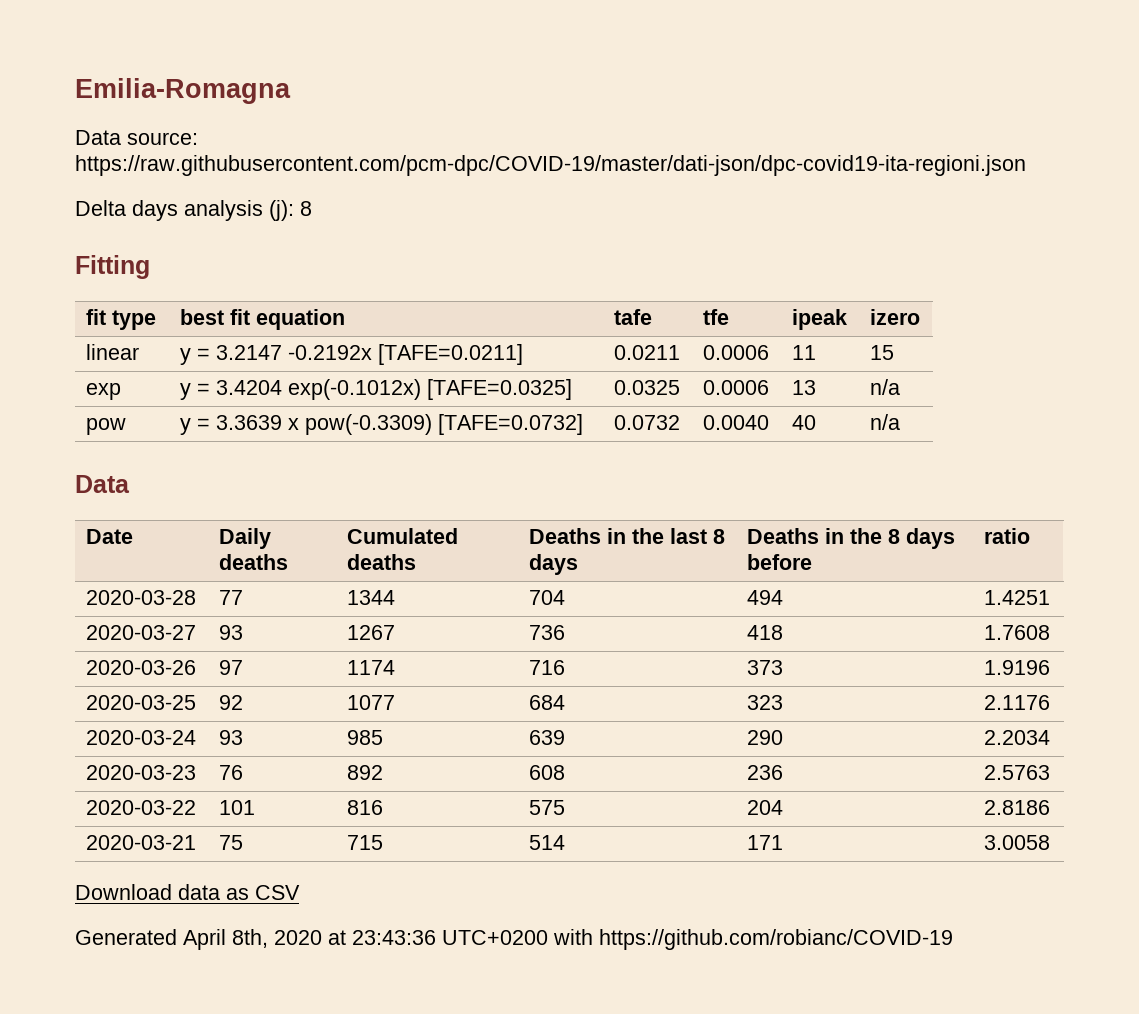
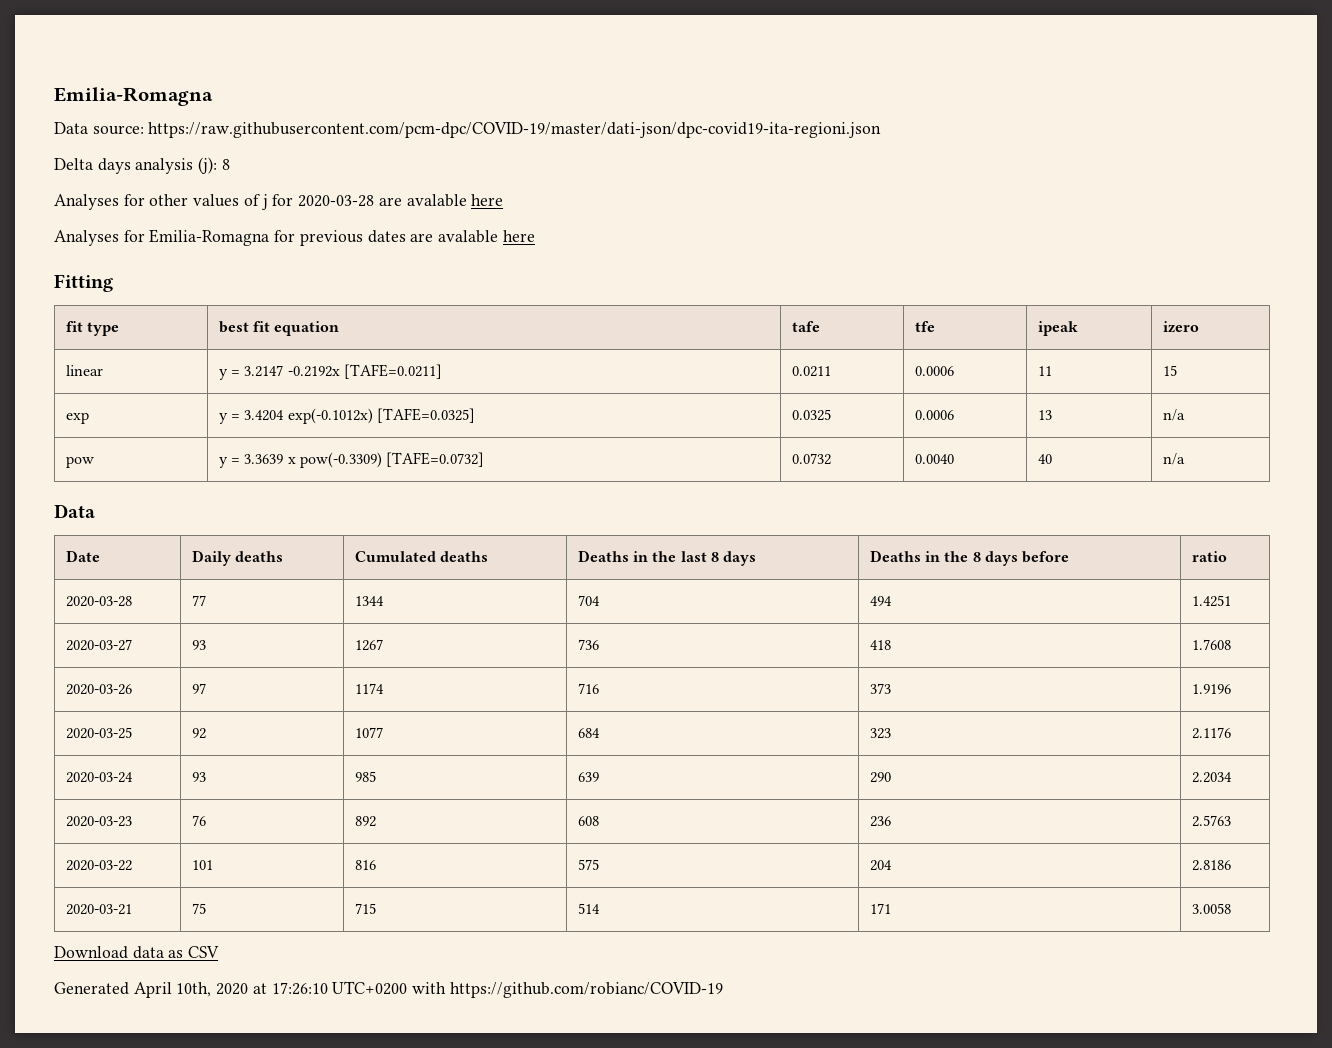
(312, 208) none -> [54,194,504,210] [54,229,535,246] // Analyses for other values of j for 2020-03-28 are avalable here // Analyses for Emilia-Romagna for previous dates are avalable here
[232,929,268,948] 8th, -> [176,982,212,997] 10th,
[352,930,436,945] 23:43:36 -> [271,982,328,995] 17:26:10

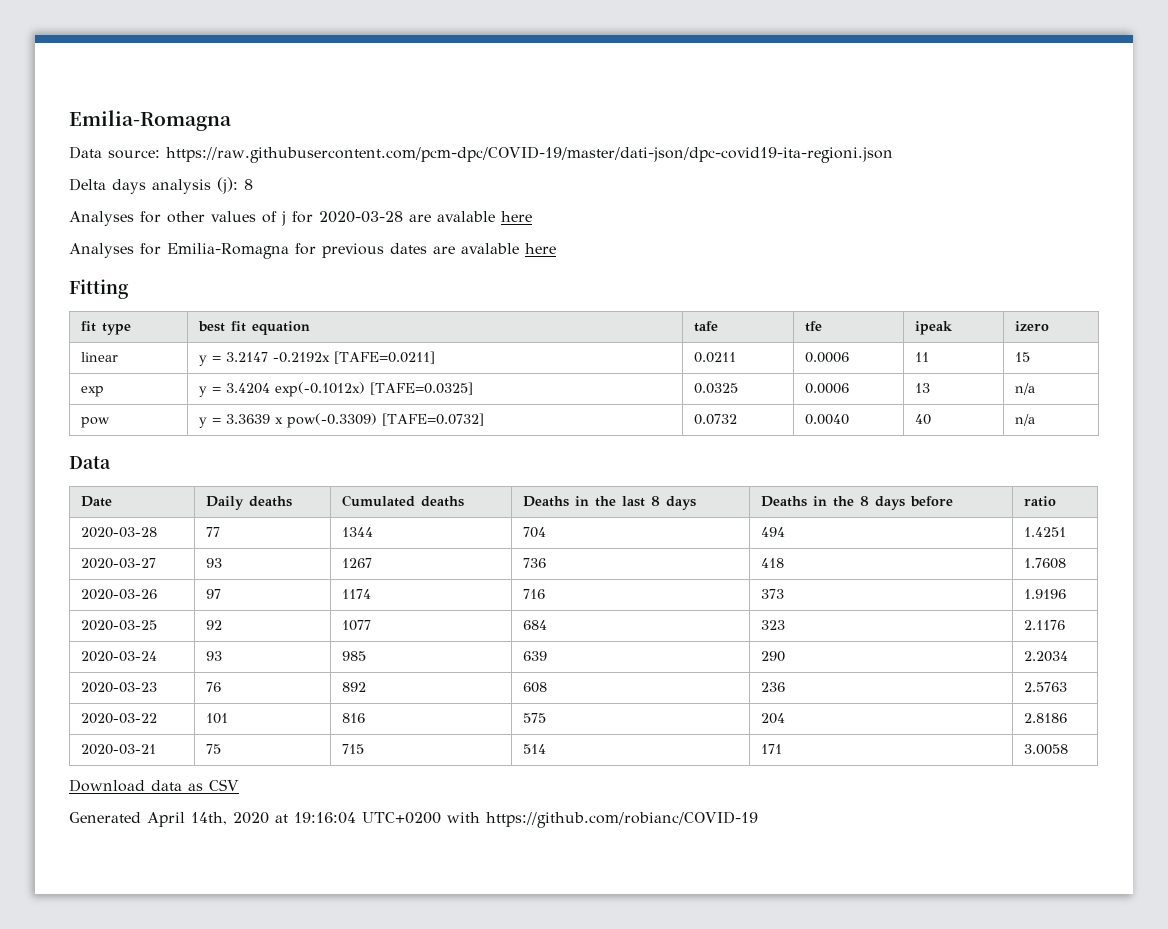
[176,982,212,997] 10th, -> [191,812,227,825] 14th,
[271,982,328,995] 17:26:10 -> [294,812,356,824] 19:16:04

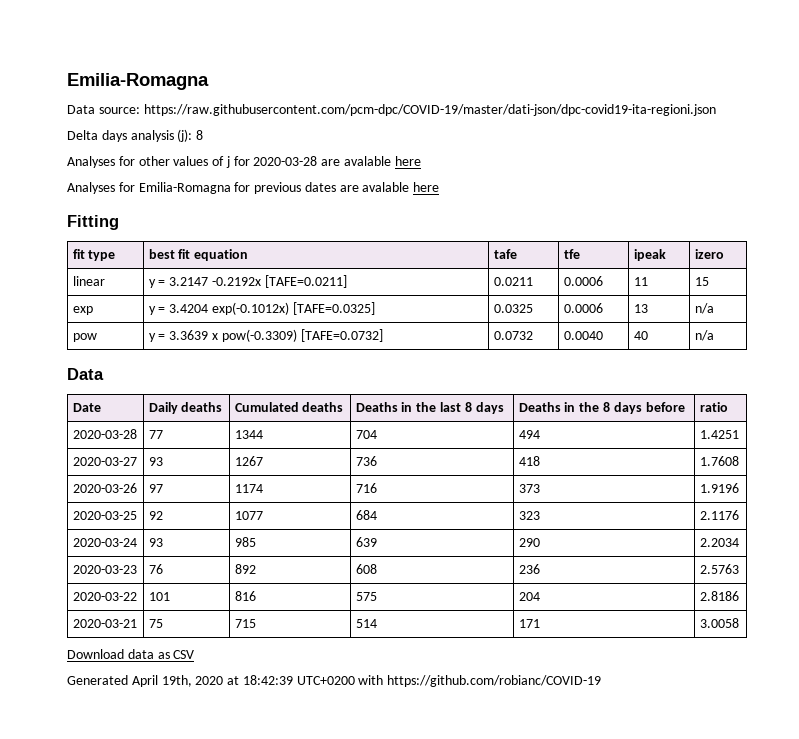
[191,812,227,825] 14th, -> [161,675,192,687] 19th,
[294,812,356,824] 19:16:04 -> [242,675,293,685] 18:42:39

